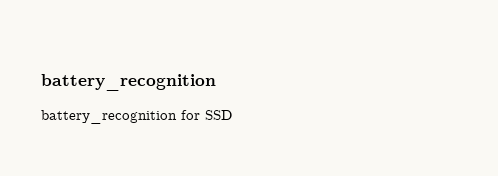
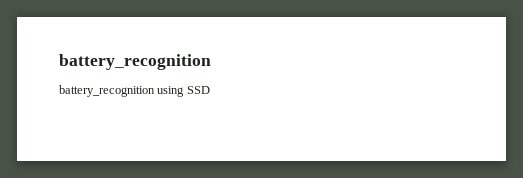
[181,110,200,120] for -> [157,86,185,97] using

